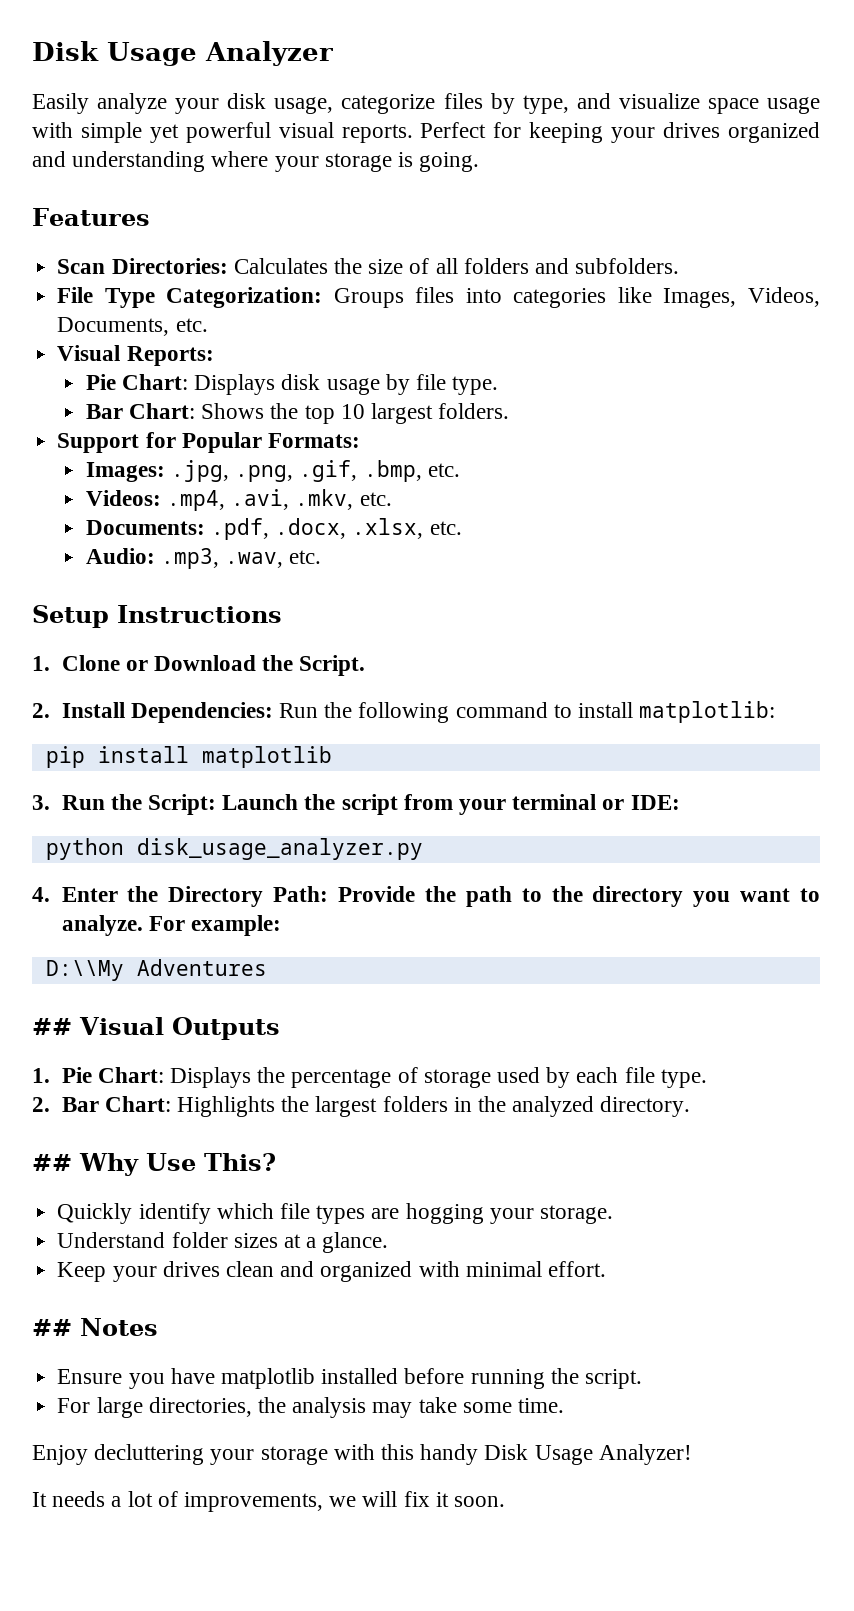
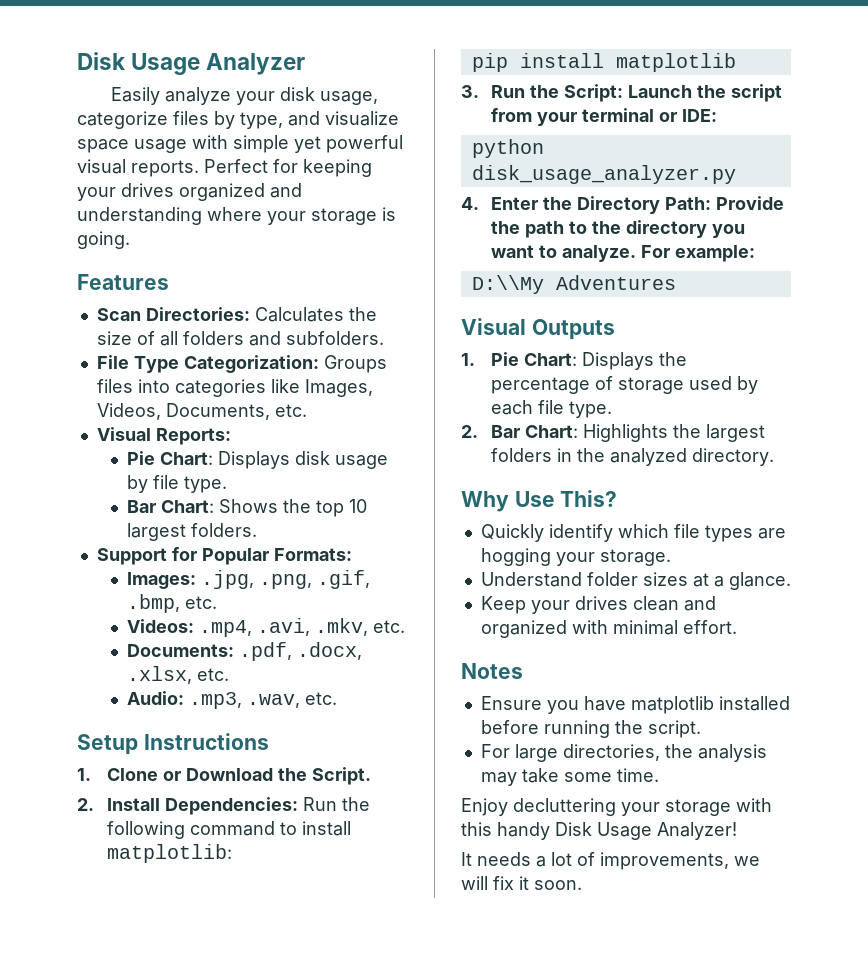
[32,1018,72,1035] ## -> (676, 282) none
[32,1154,72,1171] ## -> (775, 457) none
[32,1319,72,1336] ## -> (737, 627) none

